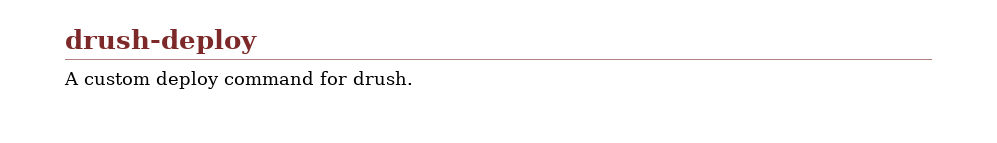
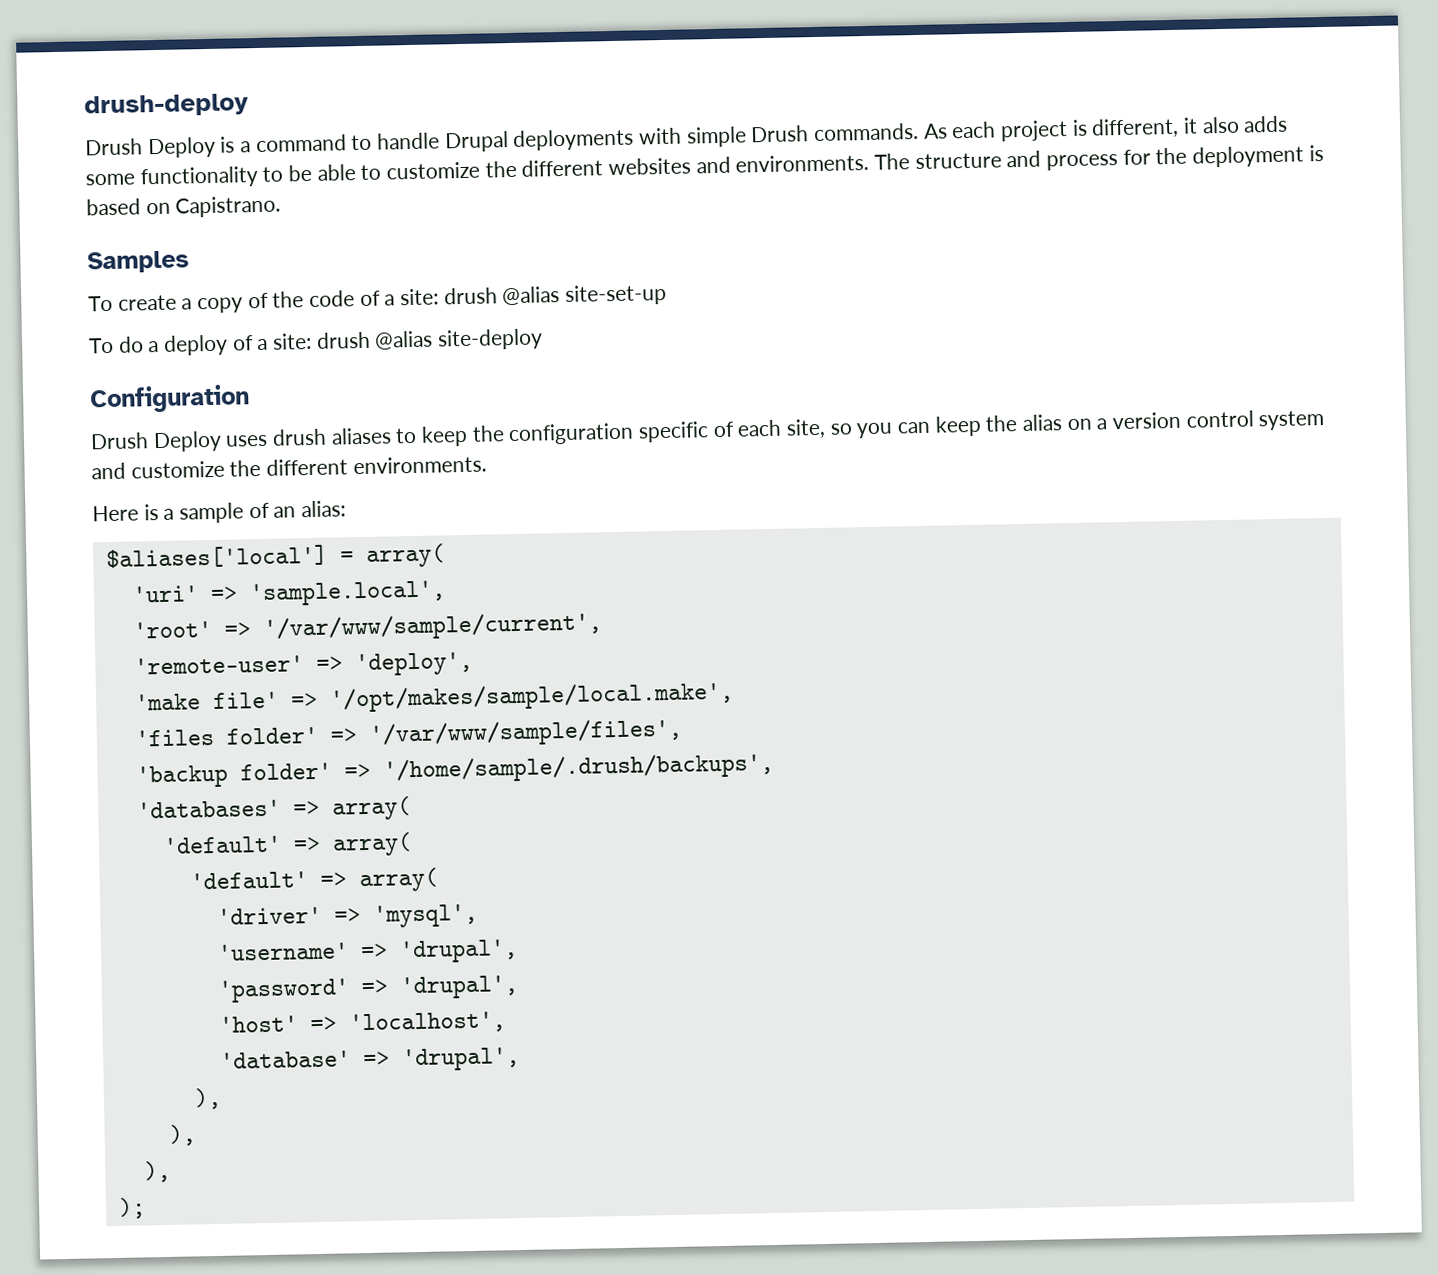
[64,71,413,89] A custom deploy command for drush. -> [85,115,1289,159] [85,144,1324,189] [86,195,282,218] [87,250,189,274] [88,283,668,314] [88,328,544,356] [89,384,250,414] [90,410,1326,453] [91,455,487,480] [92,500,347,524] [105,543,445,570] [131,580,446,607] [132,611,602,642] [133,651,473,677] [134,680,734,713] [134,717,683,748] [135,751,774,789] [136,796,411,821] [162,832,412,857] [189,867,438,893] [216,903,478,928] [216,939,518,964] [217,975,519,1003] [218,1011,506,1035] [219,1047,520,1072] [193,1087,222,1110] [168,1124,196,1146] [143,1160,171,1183] [117,1197,146,1219] Drush Deploy is a command to handle Drupal deployments with simple Drush commands. As each project is different, it also adds some functionality to be able to customize the different websites and environments. The structure and process for the deployment is based on Capistrano. // Samples // To create a copy of the code of a site: drush @alias site-set-up // To do a deploy of a site: drush @alias site-deploy // Configuration // Drush Deploy uses drush aliases to keep the configuration specific of each site, so you can keep the alias on a version control system and customize the different environments. // Here is a sample of an alias: // $aliases['local'] = array( // 'uri' => 'sample.local', // 'root' => '/var/www/sample/current', // 'remote-user' => 'deploy', // 'make file' => '/opt/makes/sample/local.make', // 'files folder' => '/var/www/sample/files', // 'backup folder' => '/home/sample/.drush/backups', // 'databases' => array( // 'default' => array( // 'default' => array( // 'driver' => 'mysql', // 'username' => 'drupal', // 'password' => 'drupal', // 'host' => 'localhost', // 'database' => 'drupal', // ), // ), // ), // );

